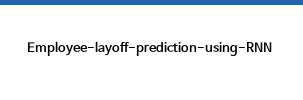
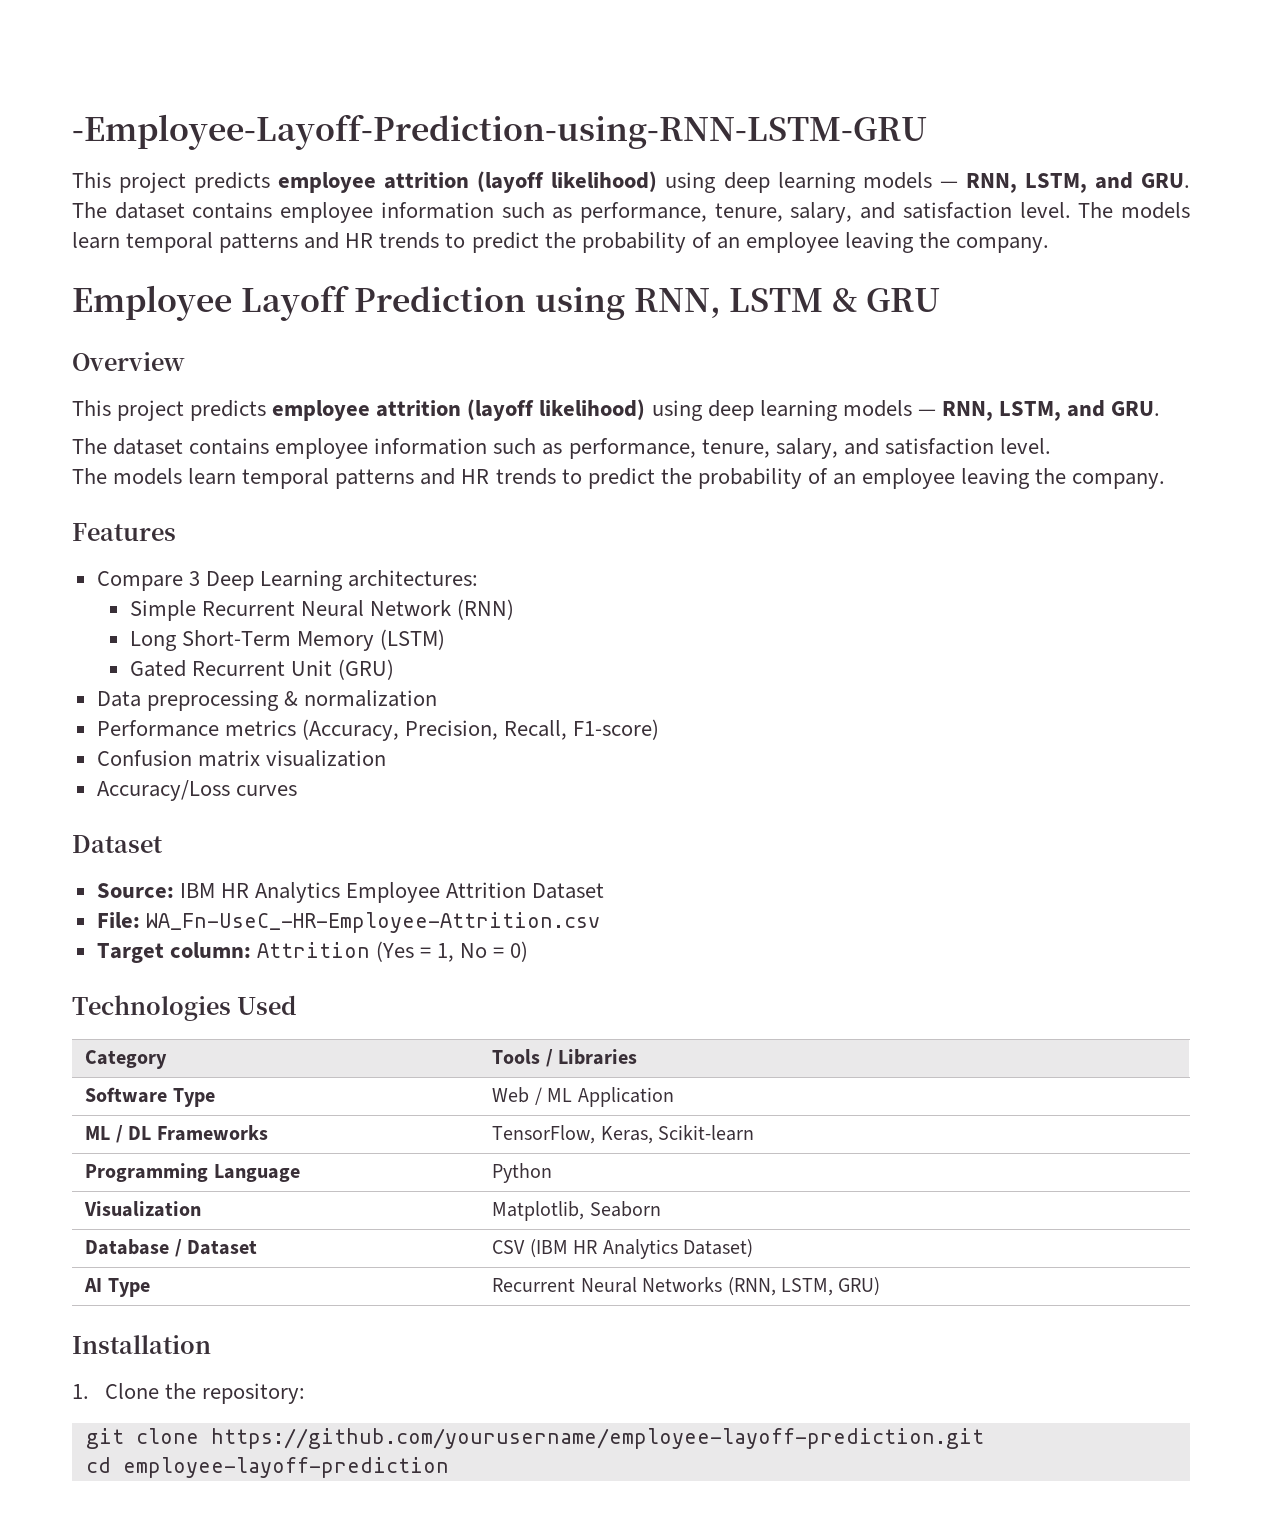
[27,41,272,56] Employee-layoff-prediction-using-RNN -> [72,114,927,150] [72,171,1191,193] [72,202,1190,223] [72,232,1050,253] [72,285,941,321] [72,352,185,371] [72,399,1161,421] [72,438,1051,459] [72,468,1166,489] [72,523,176,541] [96,570,479,591] [129,599,515,621] [129,629,445,651] [129,659,394,680] [96,690,437,711] [96,719,660,741] [96,750,386,767] [96,780,297,801] [72,835,163,853] [96,882,605,903] [96,912,600,933] [96,941,529,963] [72,995,297,1021] [85,1050,168,1069] [492,1049,638,1067] [85,1087,215,1107] [492,1087,674,1107] [85,1125,268,1143] [492,1125,755,1144] [85,1163,300,1182] [492,1163,553,1183] [84,1201,202,1217] [492,1201,661,1221] [85,1239,258,1257] [492,1239,754,1259] [84,1278,150,1297] [492,1277,881,1296] [72,1335,211,1354] [72,1383,306,1404] [85,1428,984,1449] [85,1457,449,1478] -Employee-Layoff-Prediction-using-RNN-LSTM-GRU // This project predicts employee attrition (layoff likelihood) using deep learning models — RNN, LSTM, and GRU. The dataset contains employee information such as performance, tenure, salary, and satisfaction level. The models learn temporal patterns and HR trends to predict the probability of an employee leaving the company. // Employee Layoff Prediction using RNN, LSTM & GRU // Overview // This project predicts employee attrition (layoff likelihood) using deep learning models — RNN, LSTM, and GRU. // The dataset contains employee information such as performance, tenure, salary, and satisfaction level. // The models learn temporal patterns and HR trends to predict the probability of an employee leaving the company. // Features // Compare 3 Deep Learning architectures: // Simple Recurrent Neural Network (RNN) // Long Short-Term Memory (LSTM) // Gated Recurrent Unit (GRU) // Data preprocessing & normalization // Performance metrics (Accuracy, Precision, Recall, F1-score) // Confusion matrix visualization // Accuracy/Loss curves // Dataset // Source: IBM HR Analytics Employee Attrition Dataset // File: WA_Fn-UseC_-HR-Employee-Attrition.csv // Target column: Attrition (Yes = 1, No = 0) // Technologies Used // Category | Tools / Libraries // Software Type | Web / ML Application // ML / DL Frameworks | TensorFlow, Keras, Scikit-learn // Programming Language | Python // Visualization | Matplotlib, Seaborn // Database / Dataset | CSV (IBM HR Analytics Dataset) // AI Type | Recurrent Neural Networks (RNN, LSTM, GRU) // Installation // 1. Clone the repository: // git clone https://github.com/yourusername/employee-layoff-prediction.git // cd employee-layoff-prediction

